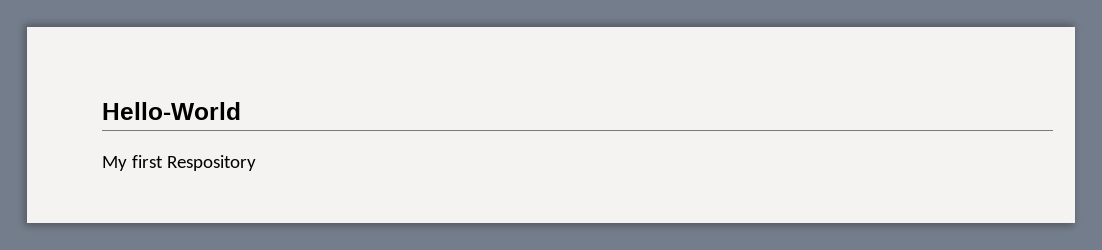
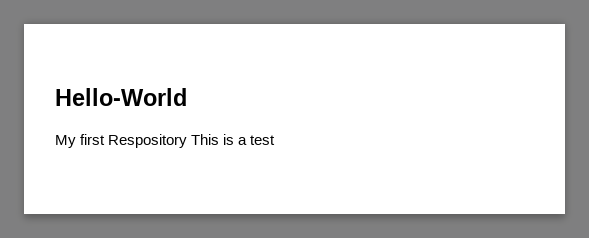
(256, 163) none -> [191,134,276,145] This is a test

